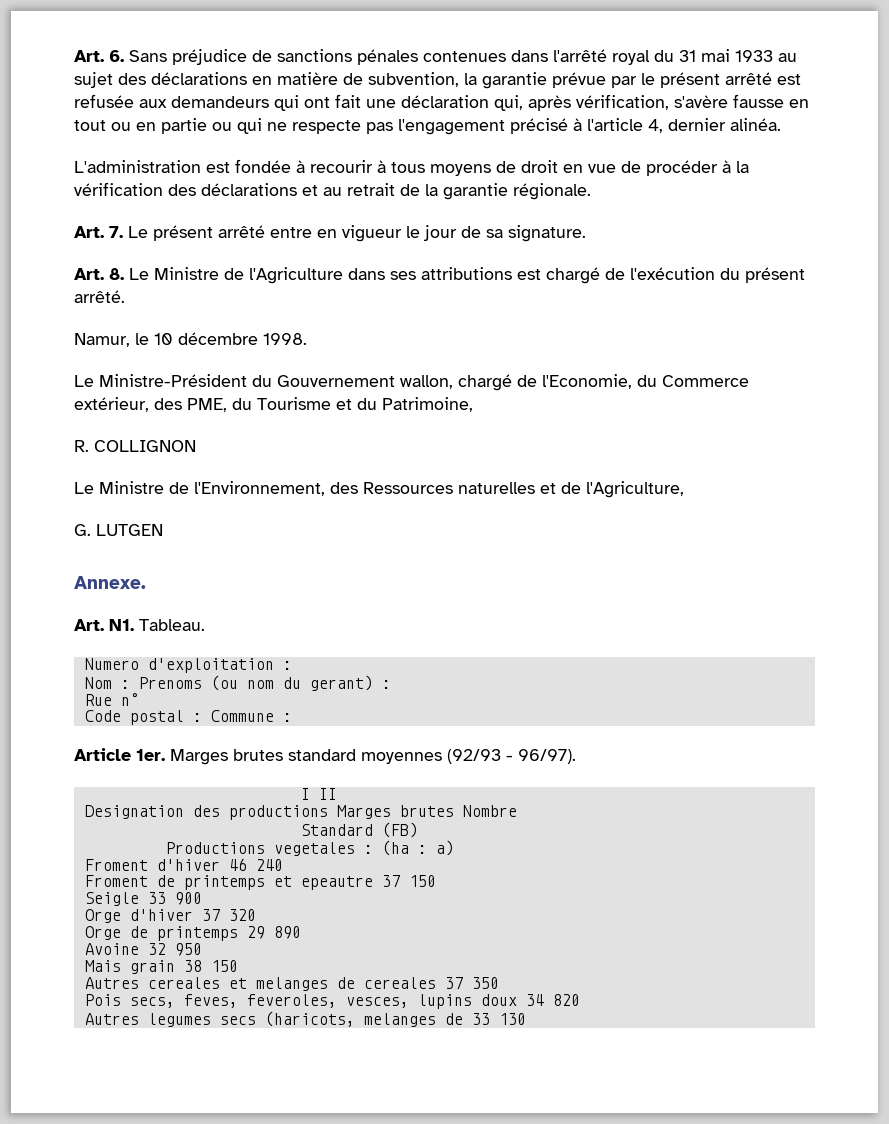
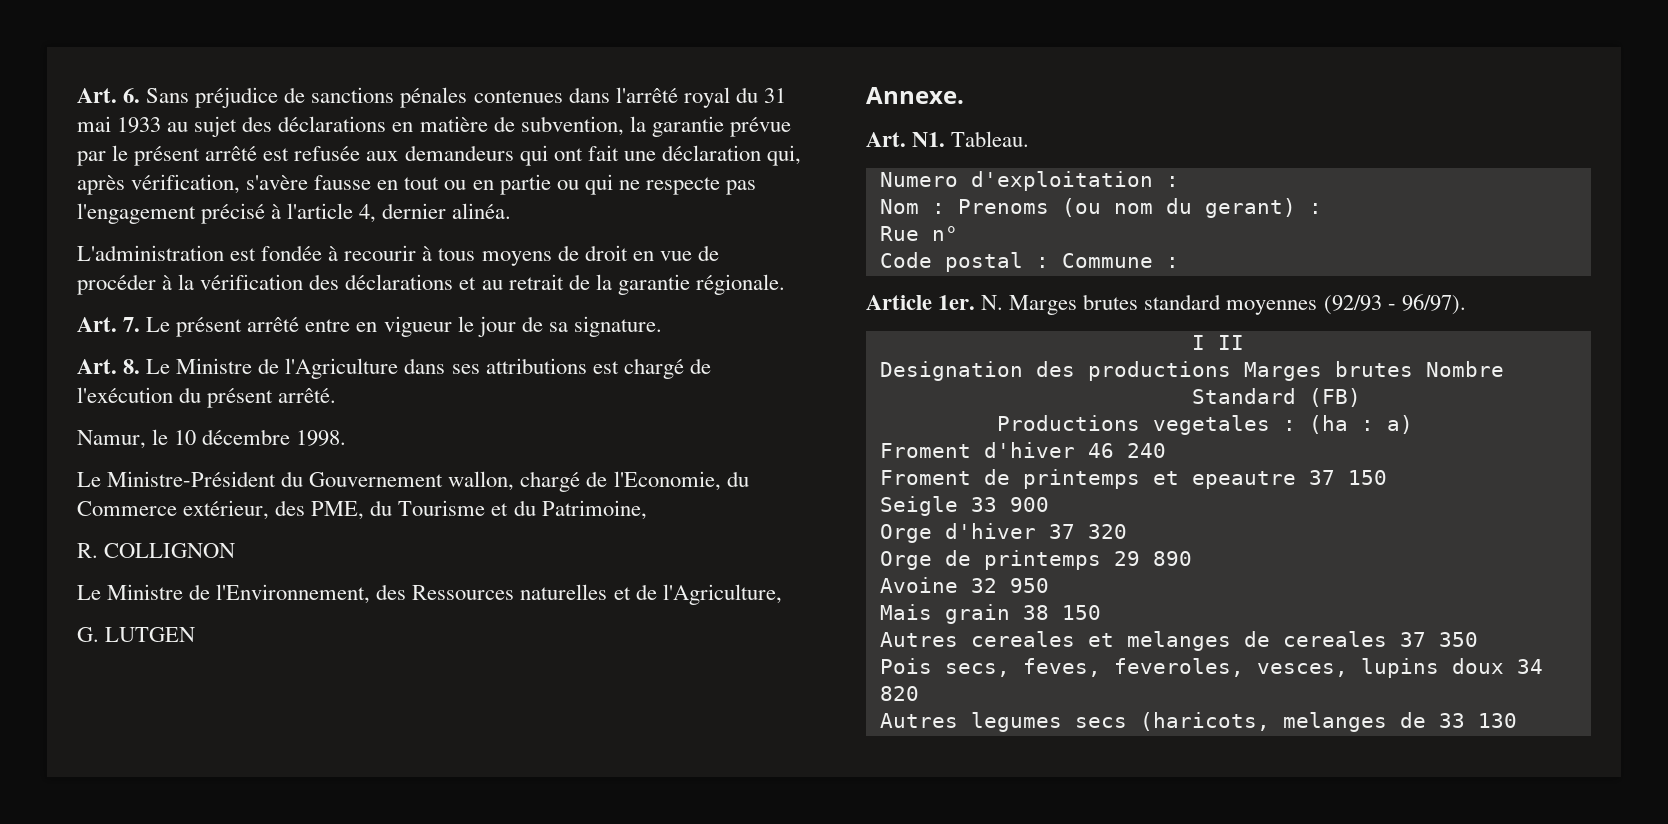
(165, 755) none -> [981,295,1004,310] N.

